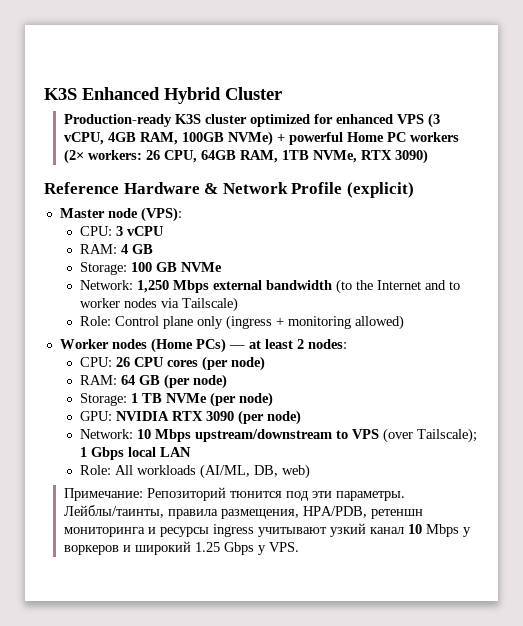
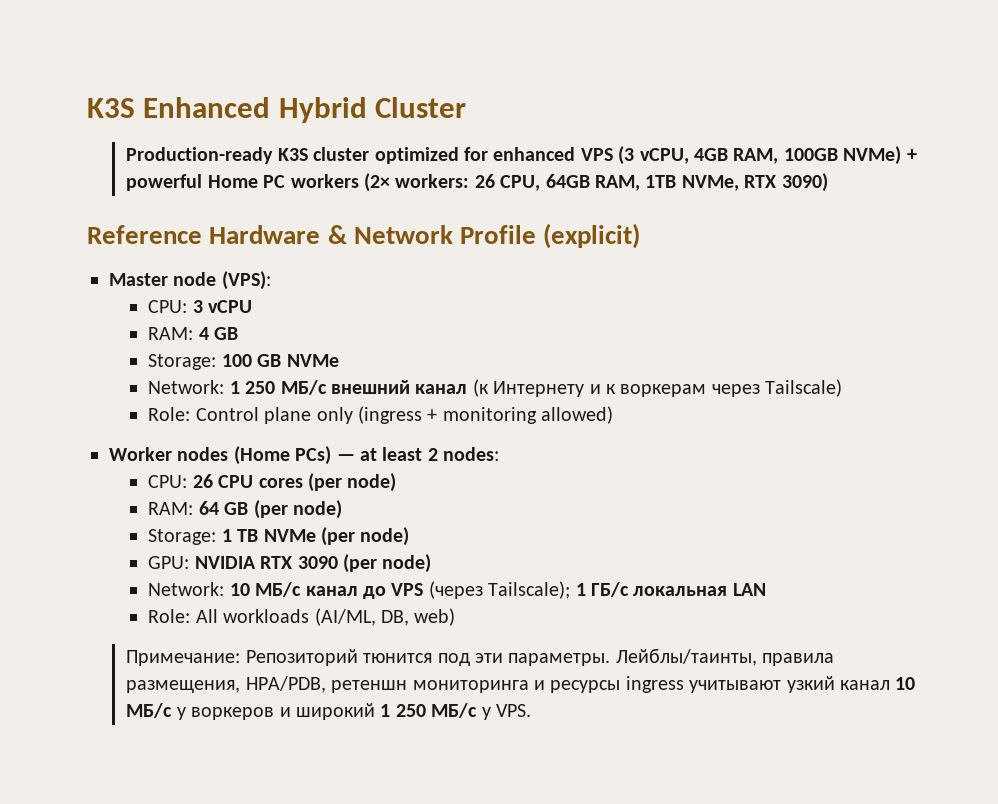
[136,279,460,294] [79,298,179,308] 1,250 Mbps external bandwidth (to the Internet and to worker nodes via -> [229,379,760,397] 1 250 МБ/с внешний канал (к Интернету и к воркерам через
[154,428,477,443] [79,447,156,460] Mbps upstream/downstream to VPS (over Tailscale); 1 Gbps local -> [255,581,728,599] МБ/с канал до VPS (через Tailscale); 1 ГБ/с локальная
[425,524,459,537] Mbps -> [126,703,173,718] МБ/с
[194,542,254,555] 1.25 Gbps -> [380,703,478,718] 1 250 МБ/с

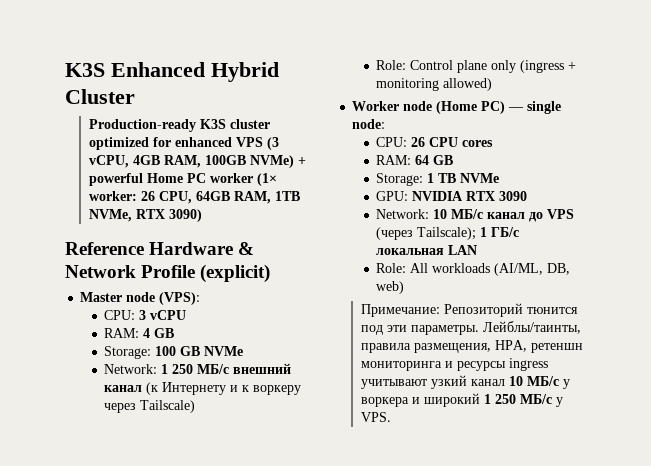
[290,173,470,192] workers (2× workers: -> [209,173,277,186] [88,191,137,201] worker (1× worker:
[620,384,707,397] воркерам -> [253,385,302,395] воркеру
[177,446,500,465] nodes (Home PCs) — at least 2 nodes: -> [403,101,562,114] [352,119,386,129] node (Home PC) — single node:
[308,473,397,492] (per node) -> (494, 143) none
[253,500,343,519] (per node) -> (454, 160) none
[321,527,410,546] (per node) -> (500, 178) none
[343,554,432,573] (per node) -> (528, 196) none
[245,676,326,693] HPA/PDB, -> [494,340,527,352] HPA,
[191,707,275,720] воркеров -> [360,397,409,407] воркера

